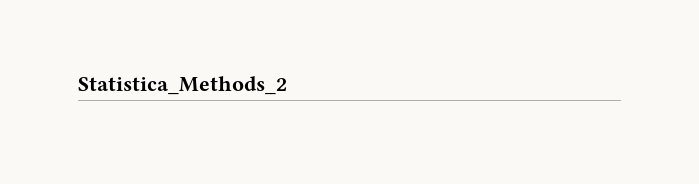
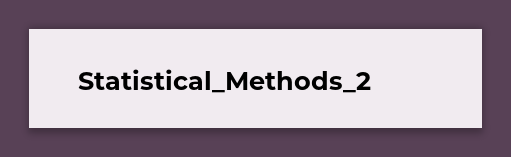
[78,76,287,95] Statistica_Methods_2 -> [78,69,371,93] Statistical_Methods_2

